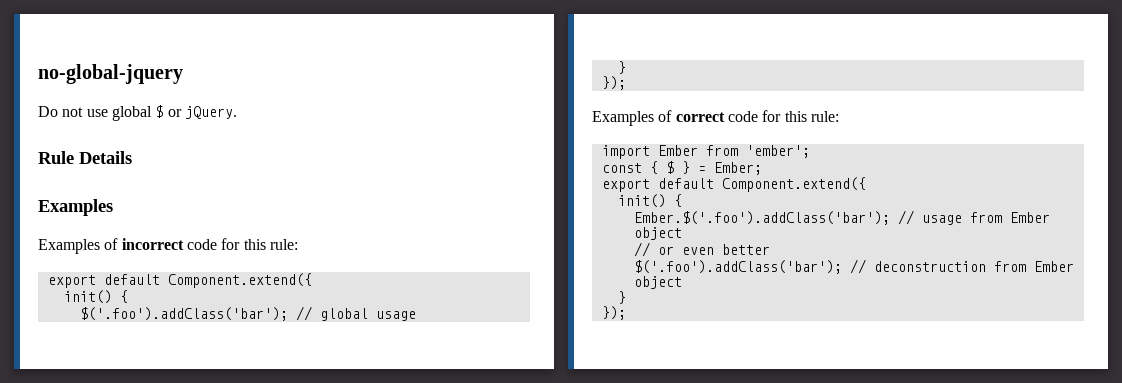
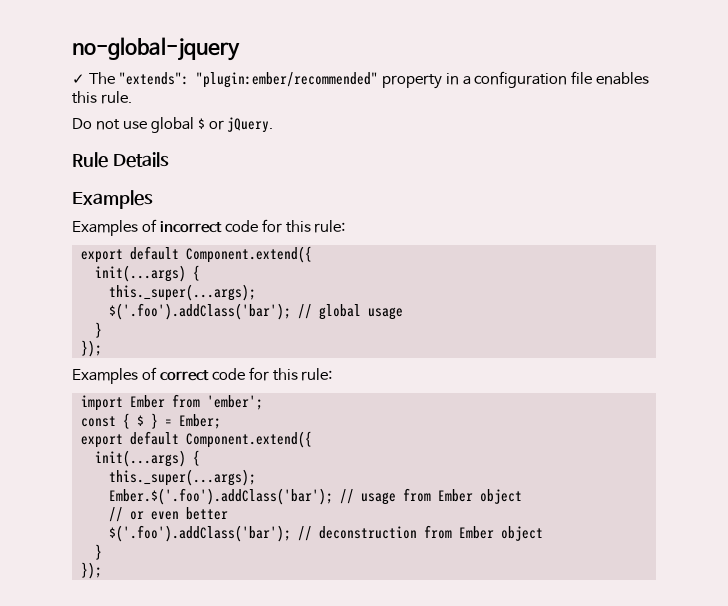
(183, 74) none -> [72,71,650,89] [72,91,132,104] // ✓ The "extends": "plugin:ember/recommended" property in a configuration file enables this rule.
[63,290,128,304] init() { -> [94,265,200,282] [108,284,256,301] init(...args) { // this._super(...args);
[617,194,682,208] init() { -> [94,450,200,467] [108,469,256,486] init(...args) { // this._super(...args);

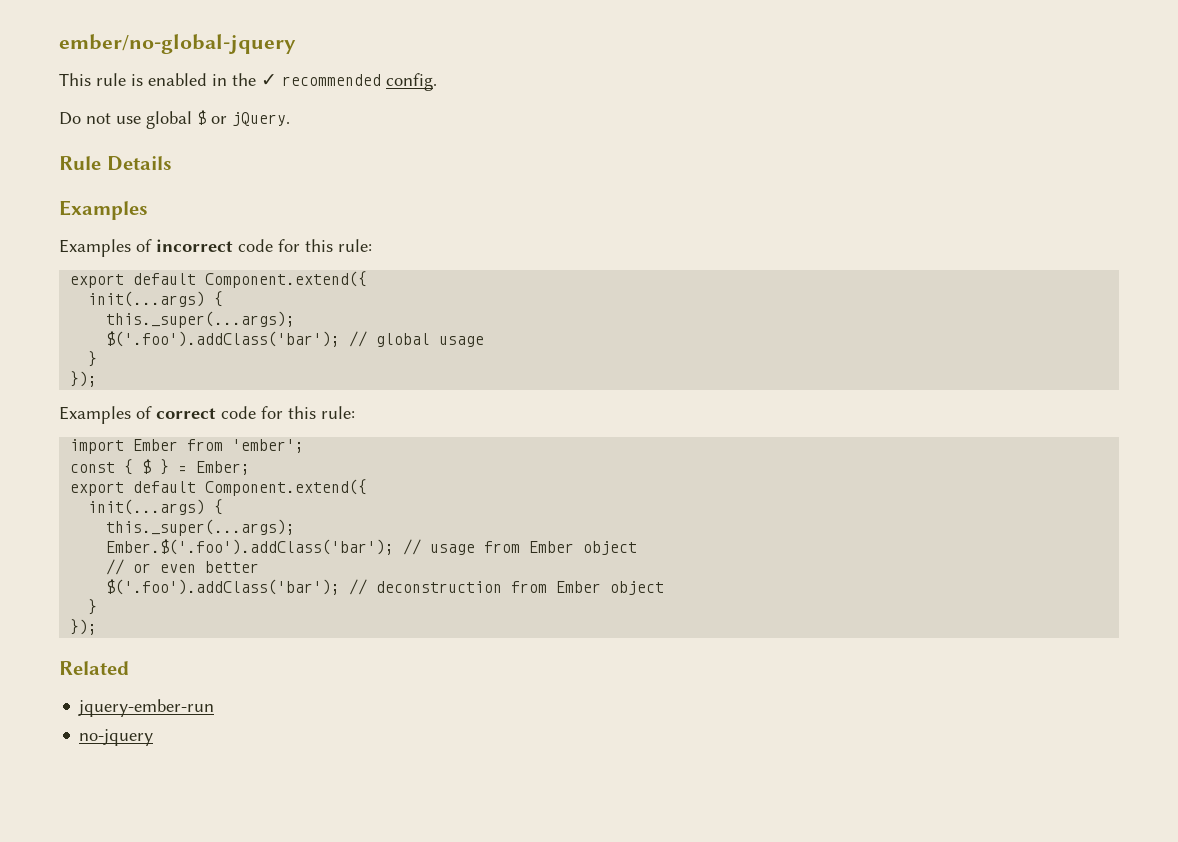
[72,37,240,61] [72,71,650,89] [72,91,132,104] no-global-jquery // ✓ The "extends": "plugin:ember/recommended" property in a configuration file enables this rule. -> [59,34,296,54] [59,73,437,91] ember/no-global-jquery // This rule is enabled in the ✓ recommended config.
(102, 570) none -> [59,661,129,675] [78,699,215,717] [79,729,154,746] // Related // jquery-ember-run // no-jquery

